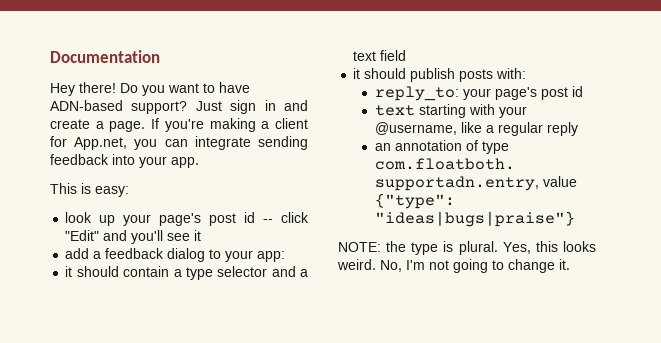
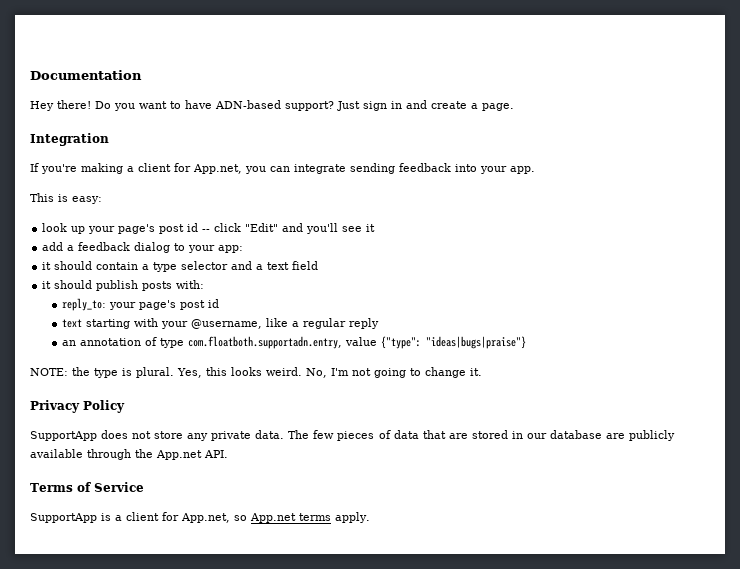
(146, 126) none -> [30,133,109,146] // Integration //
(570, 264) none -> [30,400,125,413] [30,430,675,441] [30,449,228,460] [30,482,144,492] [30,512,370,523] // Privacy Policy // SupportApp does not store any private data. The few pieces of data that are stored in our database are publicly available through the App.net API. // Terms of Service // SupportApp is a client for App.net, so App.net terms apply.

